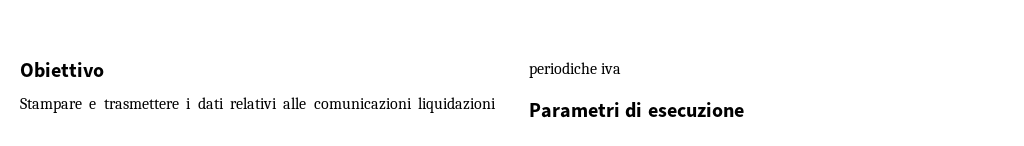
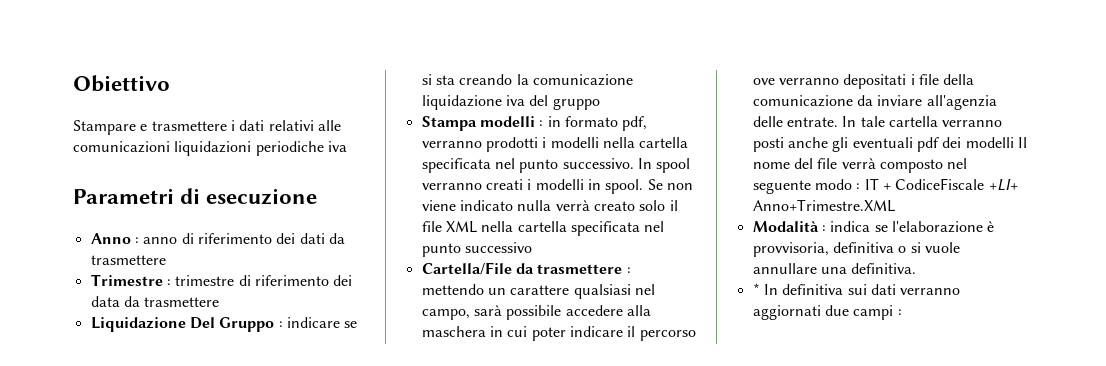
(744, 109) none -> [90,233,345,244] [90,255,166,265] [90,274,353,286] [90,296,220,307] [90,317,358,332] [421,74,633,86] [421,95,600,110] [421,116,648,131] [421,137,689,152] [421,158,691,173] [421,179,693,194] [421,200,678,211] [421,221,665,236] [421,242,532,257] [421,262,631,275] [421,284,655,299] [421,305,651,320] [421,326,696,341] [752,74,975,89] [752,95,997,110] [752,116,1003,127] [752,137,1027,152] [752,158,968,173] [752,178,1018,194] [752,199,895,212] [752,221,995,233] [752,242,960,257] [752,263,917,274] [752,283,961,295] [752,305,902,320] // Anno : anno di riferimento dei dati da trasmettere // Trimestre : trimestre di riferimento dei data da trasmettere // Liquidazione Del Gruppo : indicare se si sta creando la comunicazione liquidazione iva del gruppo // Stampa modelli : in formato pdf, verranno prodotti i modelli nella cartella specificata nel punto successivo. In spool verranno creati i modelli in spool. Se non viene indicato nulla verrà creato solo il file XML nella cartella specificata nel punto successivo // Cartella/File da trasmettere : mettendo un carattere qualsiasi nel campo, sarà possibile accedere alla maschera in cui poter indicare il percorso ove verranno depositati i file della comunicazione da inviare all'agenzia delle entrate. In tale cartella verranno posti anche gli eventuali pdf dei modelli Il nome del file verrà composto nel seguente modo : IT + CodiceFiscale +LI+ Anno+Trimestre.XML // Modalità : indica se l'elaborazione è provvisoria, definitiva o si vuole annullare una definitiva. // * In definitiva sui dati verranno aggiornati due campi :

